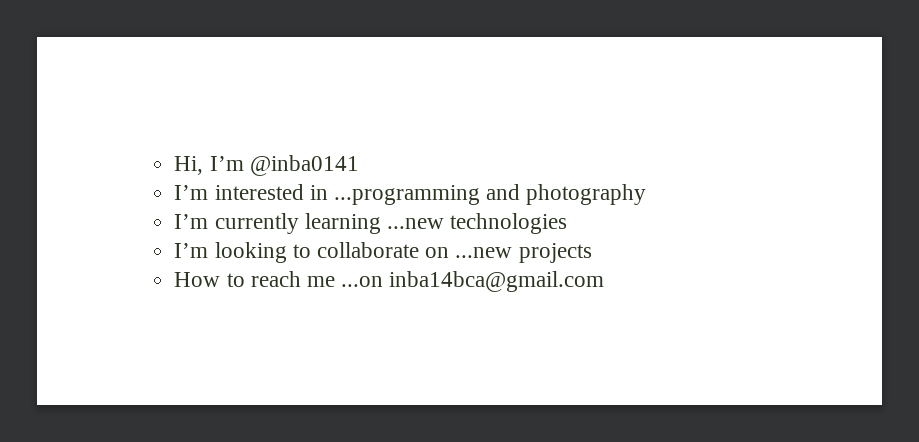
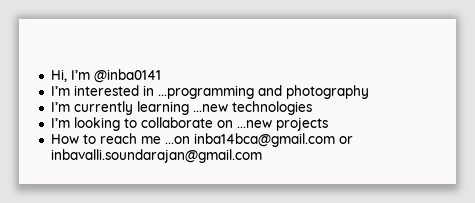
(605, 281) none -> [338,136,353,144] [50,149,262,163] or inbavalli.soundarajan@gmail.com

